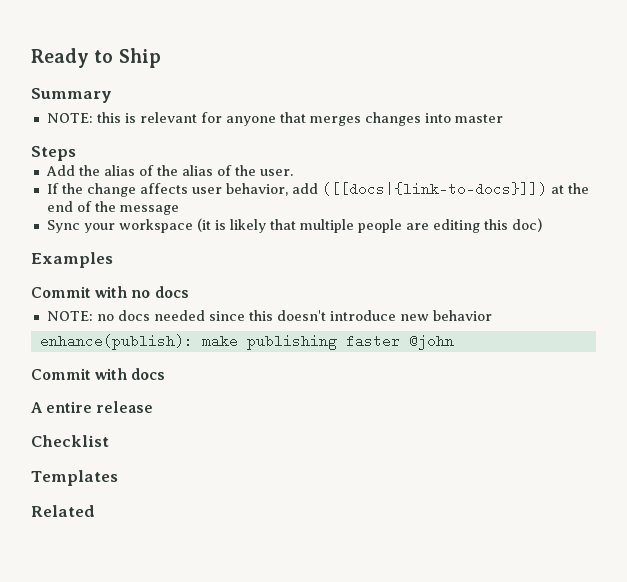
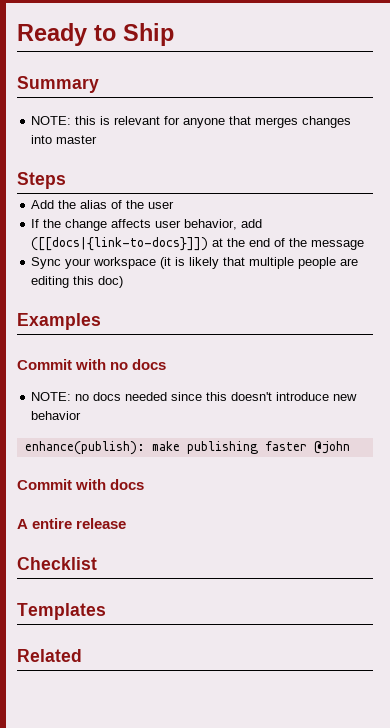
[181,165,293,176] alias of the user. -> [148,201,175,209] user

